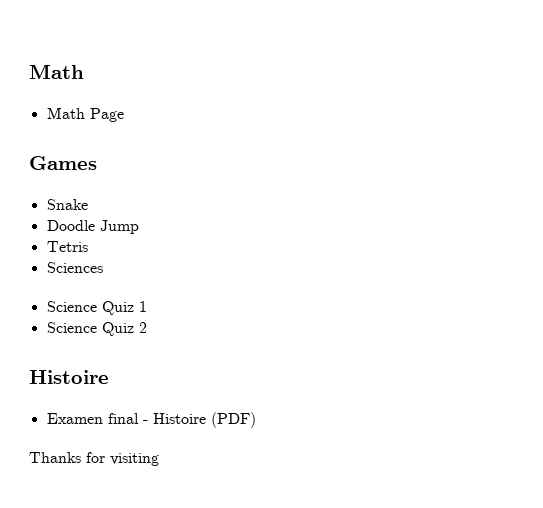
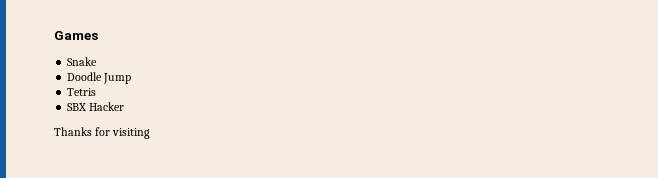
[29,64,84,79] [46,107,124,122] Math // Math Page // -> (54, 35) none
[46,262,103,273] [46,301,147,315] [46,322,147,336] [29,370,109,384] [46,412,256,428] Sciences // Science Quiz 1 // Science Quiz 2 // Histoire // Examen final - Histoire (PDF) -> [67,102,125,111] SBX Hacker

